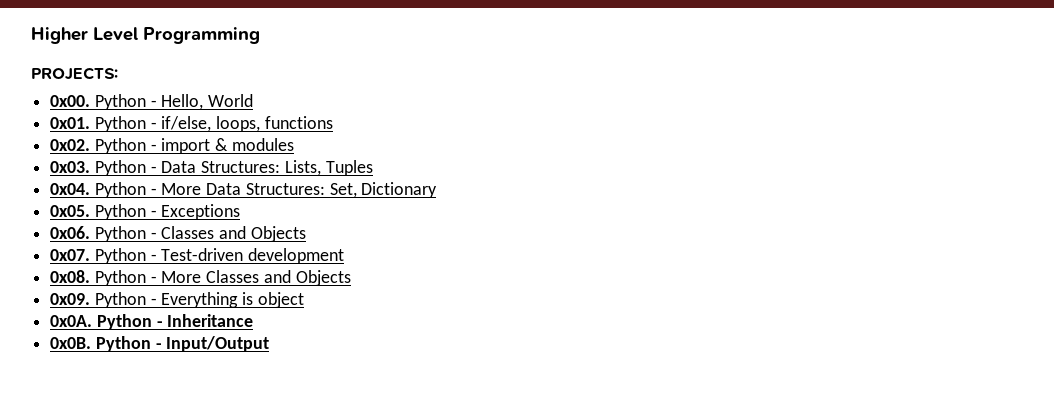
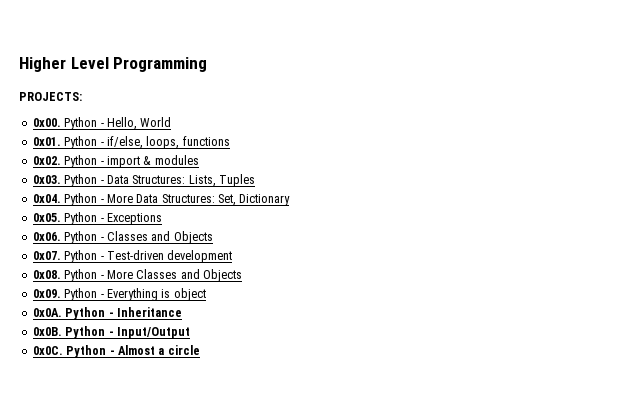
(270, 344) none -> [32,345,200,358] // 0x0C. Python - Almost a circle

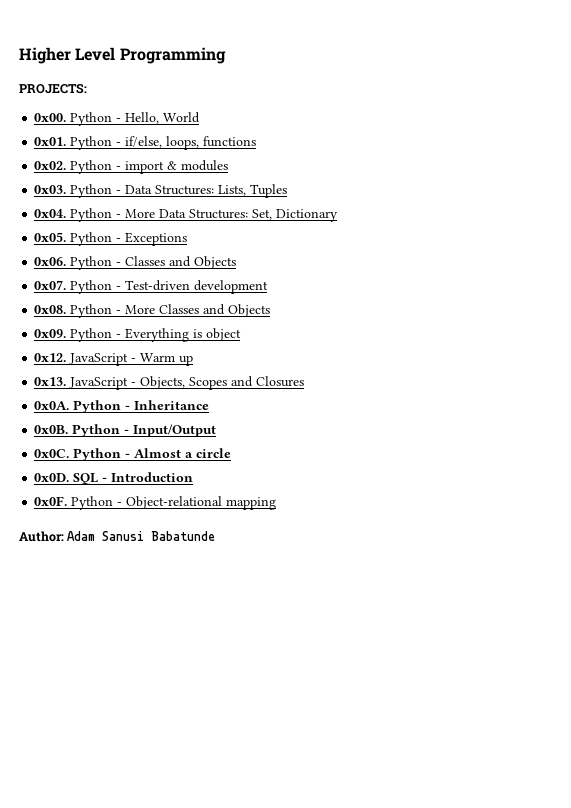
(206, 294) none -> [34,353,194,366] [34,376,305,390] // 0x12. JavaScript - Warm up // 0x13. JavaScript - Objects, Scopes and Closures
(200, 350) none -> [34,472,194,485] [34,496,277,510] [19,531,216,542] // 0x0D. SQL - Introduction // 0x0F. Python - Object-relational mapping // Author: Adam Sanusi Babatunde

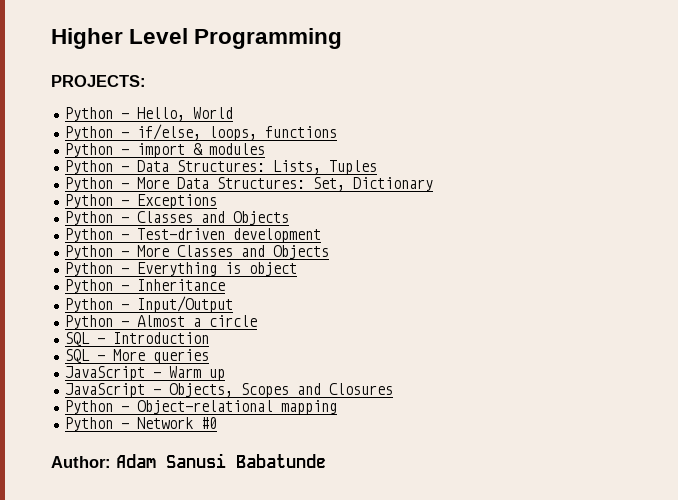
[34,113,67,122] 0x00. -> (146, 81) none
[34,137,67,146] 0x01. -> (233, 113) none
[34,161,67,170] 0x02. -> (337, 132) none
[34,185,67,194] 0x03. -> (265, 149) none
[34,209,67,218] 0x04. -> (377, 167) none
[34,232,67,242] 0x05. -> (433, 184) none
[34,257,67,266] 0x06. -> (217, 201) none
[34,280,67,290] 0x07. -> (289, 218) none
[34,305,67,314] 0x08. -> (321, 235) none
[34,329,67,338] 0x09. -> (329, 252) none
[34,353,67,362] 0x12. -> [64,279,225,293] [64,296,233,313] [64,315,257,329] [64,332,209,346] [64,349,209,364] Python - Inheritance // Python - Input/Output // Python - Almost a circle // SQL - Introduction // SQL - More queries //
[34,377,67,386] 0x13. -> (225, 375) none
[34,400,210,413] [34,424,217,437] [34,448,232,461] [34,472,194,485] [34,496,68,506] 0x0A. Python - Inheritance // 0x0B. Python - Input/Output // 0x0C. Python - Almost a circle // 0x0D. SQL - Introduction // 0x0F. -> (393, 389) none
(277, 503) none -> [64,417,217,431] // Python - Network #0

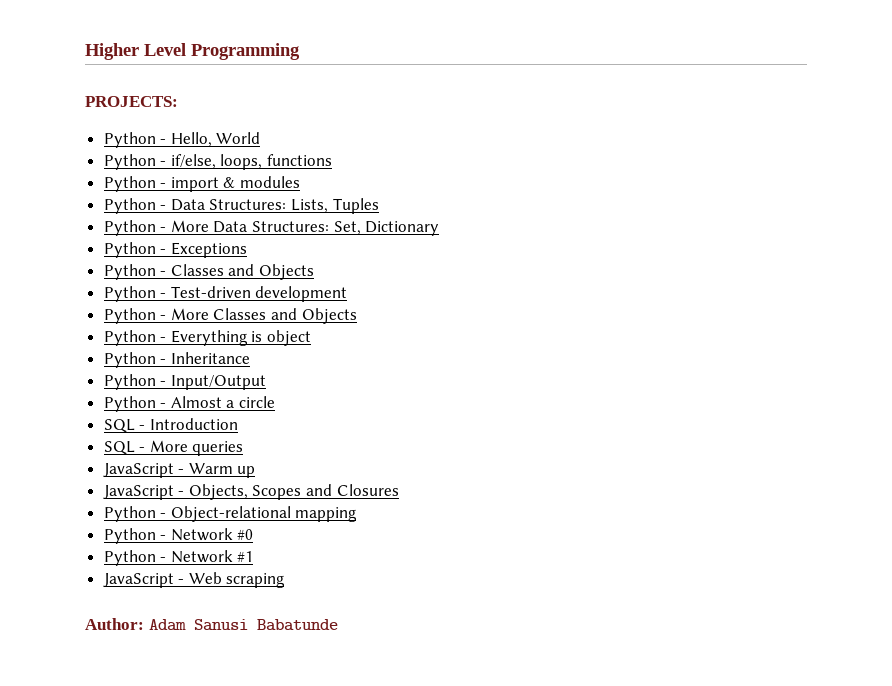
(217, 423) none -> [103,550,254,566] [102,572,286,588] // Python - Network #1 // JavaScript - Web scraping

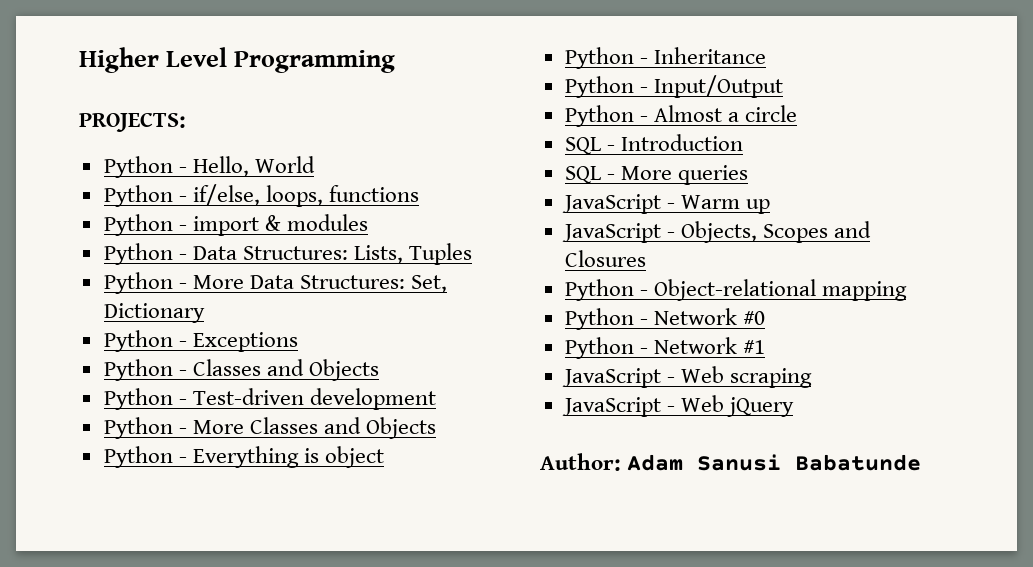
(286, 580) none -> [561,395,794,417] // JavaScript - Web jQuery

